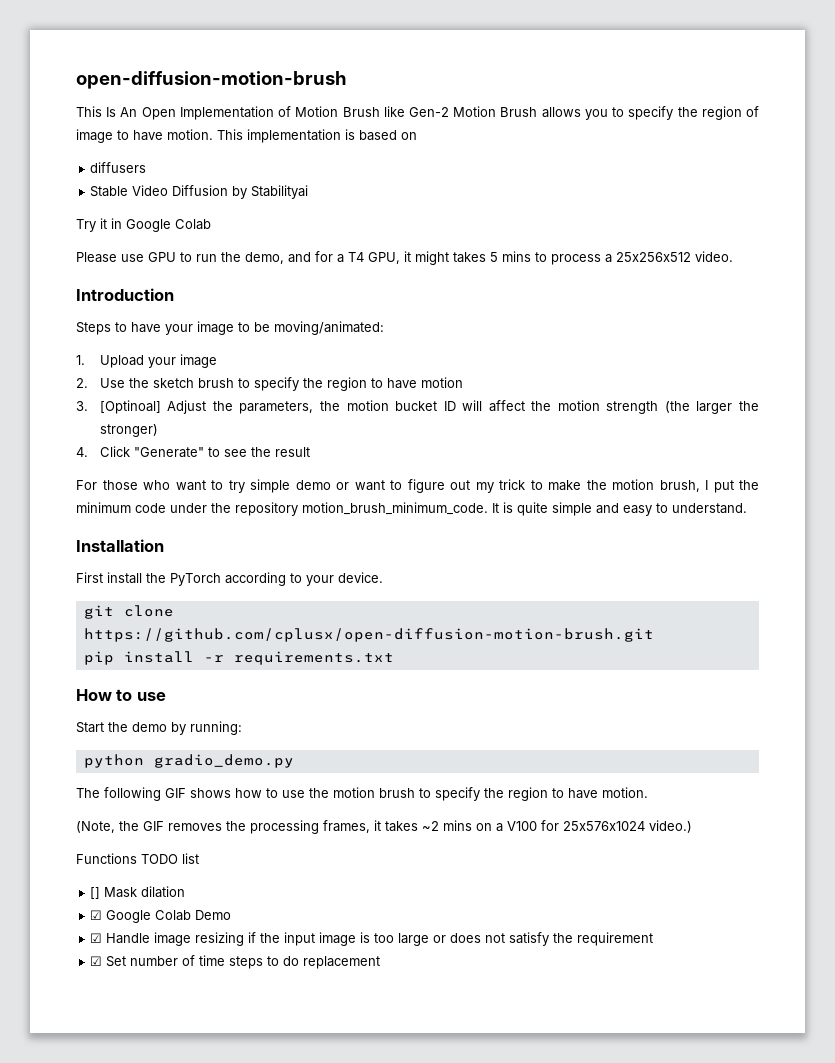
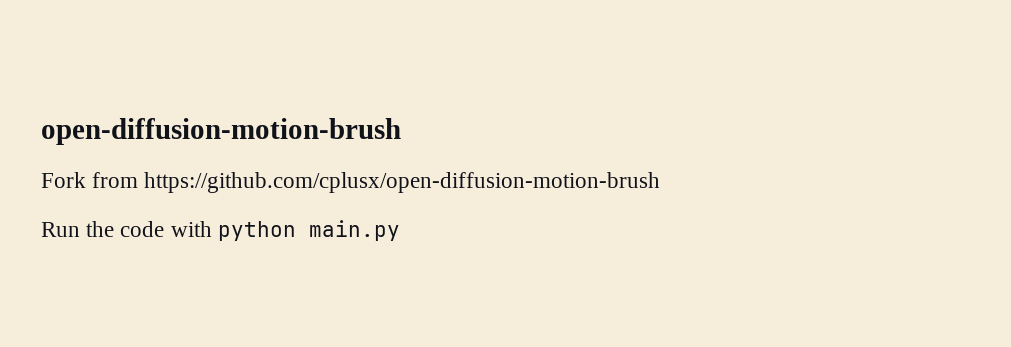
[76,106,759,120] [76,129,417,143] [90,162,147,173] [90,185,309,199] [76,218,211,232] [76,251,733,265] [76,288,174,301] [76,321,384,335] [76,354,217,368] [76,377,463,391] [76,400,759,414] [99,424,158,437] [76,446,310,458] [76,479,759,493] [76,502,747,516] [76,539,164,552] [76,572,383,586] [83,605,174,619] [83,628,654,642] [83,651,394,665] [76,689,166,701] [76,721,242,735] [83,754,294,768] [76,787,648,801] [76,820,692,834] [76,853,199,864] [90,886,186,899] [90,910,232,923] [90,932,654,946] [90,955,381,969] This Is An Open Implementation of Motion Brush like Gen-2 Motion Brush allows you to specify the region of image to have motion. This implementation is based on // diffusers // Stable Video Diffusion by Stabilityai // Try it in Google Colab // Please use GPU to run the demo, and for a T4 GPU, it might takes 5 mins to process a 25x256x512 video. // Introduction // Steps to have your image to be moving/animated: // 1. Upload your image // 2. Use the sketch brush to specify the region to have motion // 3. [Optinoal] Adjust the parameters, the motion bucket ID will affect the motion strength (the larger the stronger) // 4. Click "Generate" to see the result // For those who want to try simple demo or want to figure out my trick to make the motion brush, I put the minimum code under the repository motion_brush_minimum_code. It is quite simple and easy to understand. // Installation // First install the PyTorch according to your device. // git clone https://github.com/cplusx/open-diffusion-motion-brush.git // pip install -r requirements.txt // How to use // Start the demo by running: // python gradio_demo.py // The following GIF shows how to use the motion brush to specify the region to have motion. // (Note, the GIF removes the processing frames, it takes ~2 mins on a V100 for 25x576x1024 video.) // Functions TODO list // [] Mask dilation // ☑ Google Colab Demo // ☑ Handle image resizing if the input image is too large or does not satisfy the requirement // ☑ Set number of time steps to do replacement -> [41,172,661,193] [41,220,400,241] Fork from https://github.com/cplusx/open-diffusion-motion-brush // Run the code with python main.py

